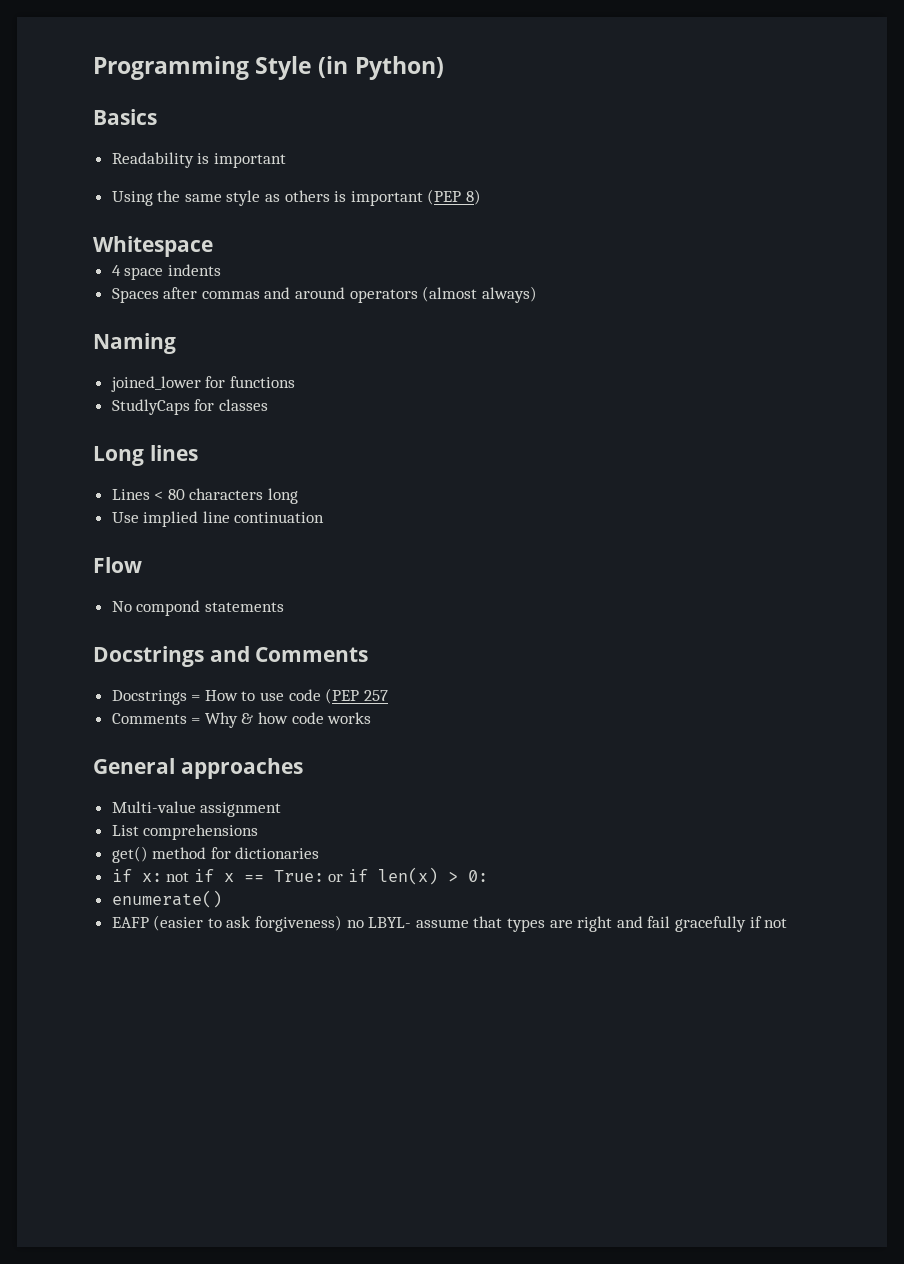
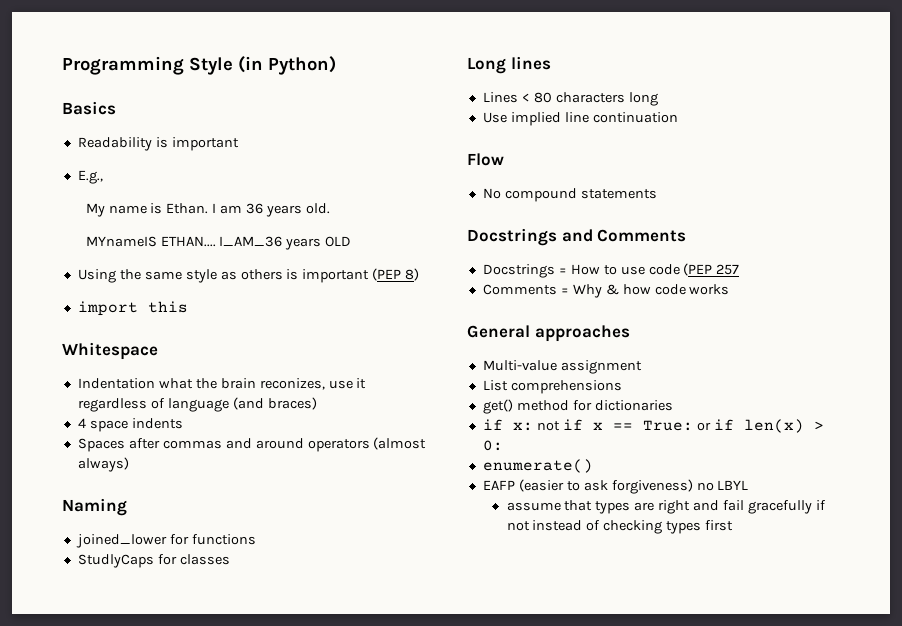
(286, 160) none -> [77,170,103,184] [85,203,330,217] [85,236,352,250] // E.g., // My name is Ethan. I am 36 years old. // MYnameIS ETHAN.... I_AM_36 years OLD
(482, 197) none -> [77,301,188,316] // import this
(213, 246) none -> [77,378,367,390] [77,397,317,412] // Indentation what the brain reconizes, use it regardless of language (and braces)
[136,600,201,616] compond -> [504,188,577,202] compound
[368,917,412,928] LBYL- -> [717,480,749,490] LBYL //
(788, 923) none -> [532,520,734,534] instead of checking types first

